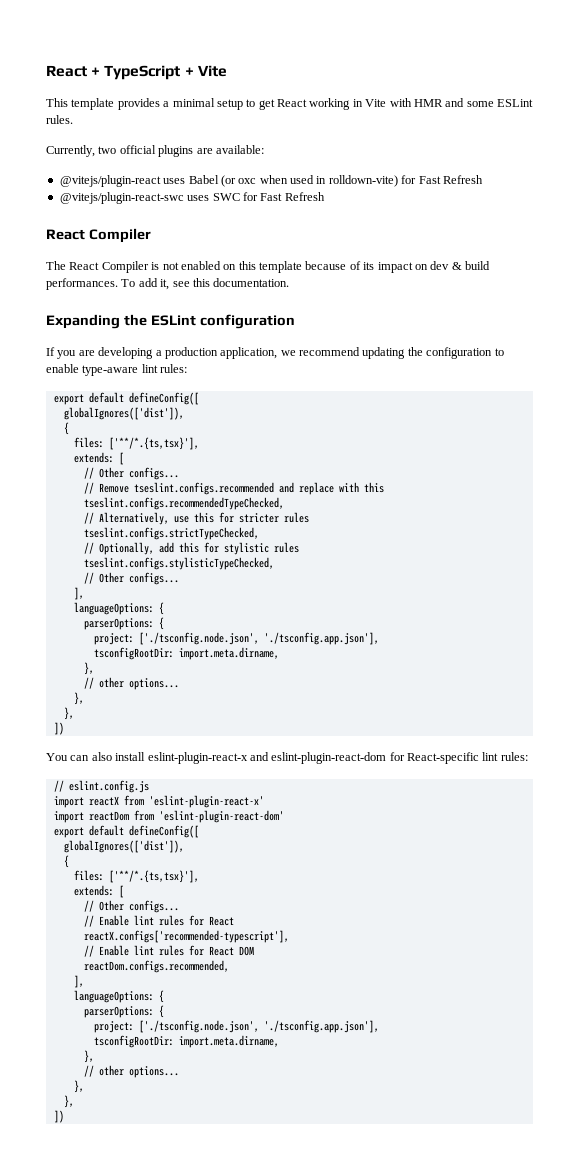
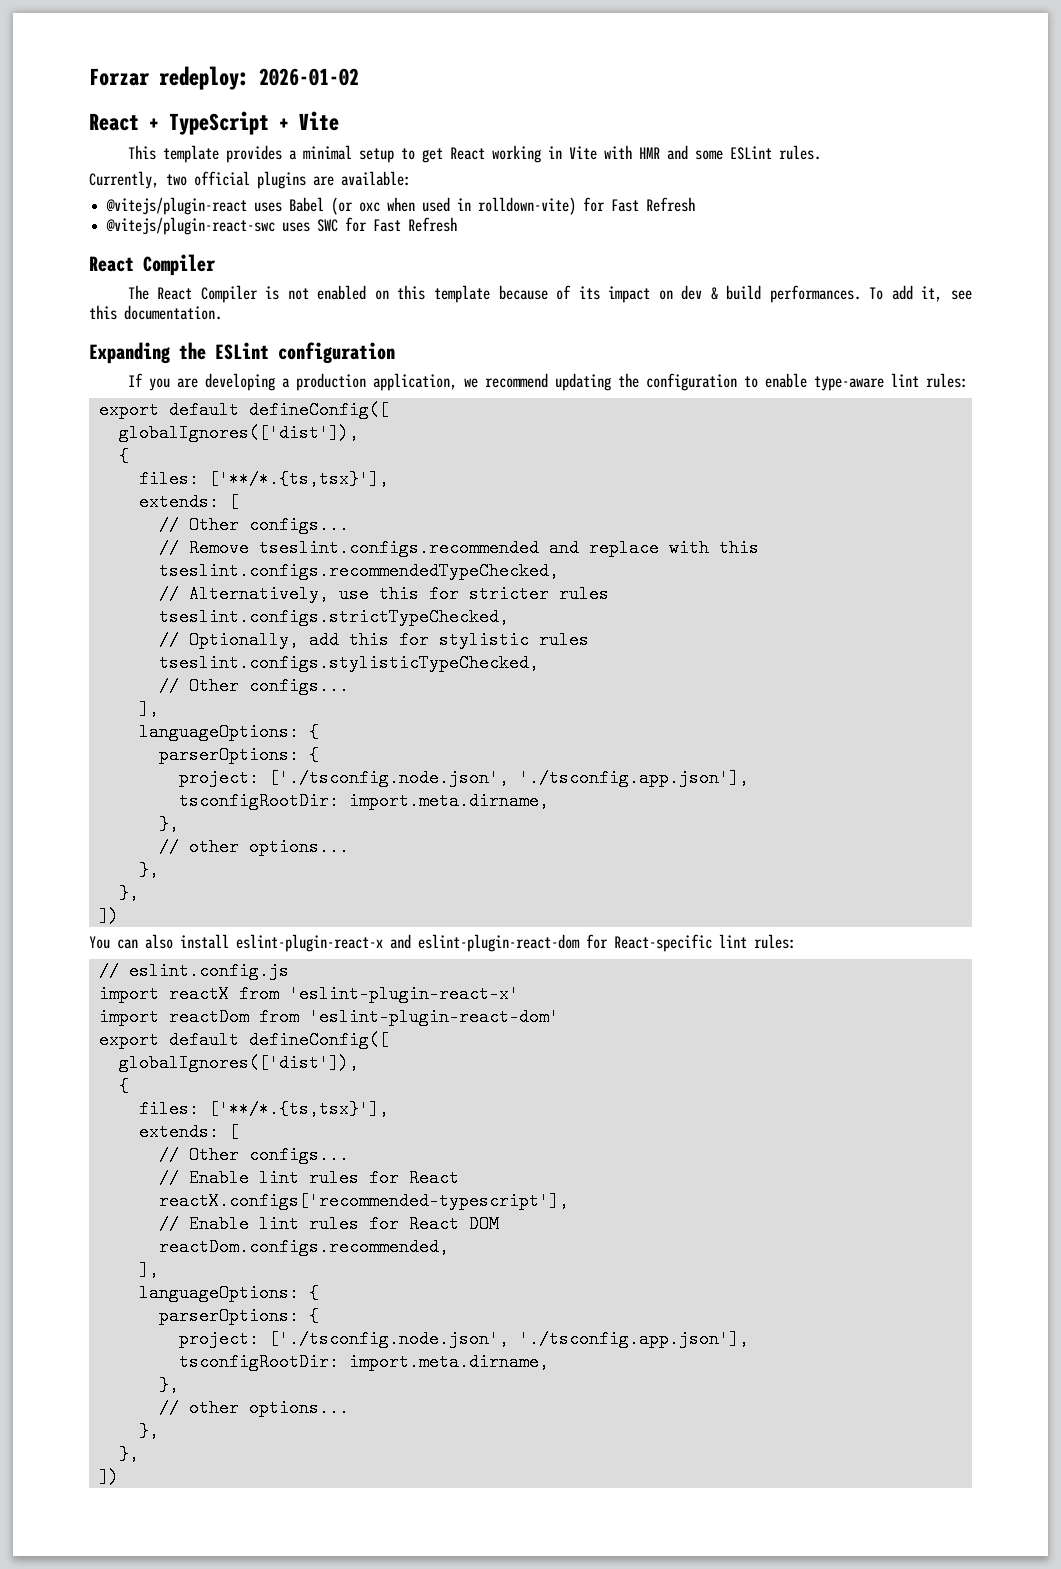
(46, 71) none -> [89,66,359,90] Forzar redeploy: 2026-01-02 //

